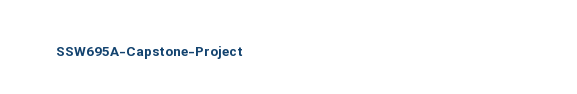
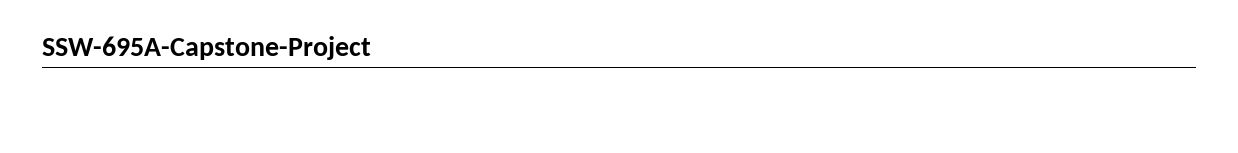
[56,46,243,59] SSW695A-Capstone-Project -> [42,36,371,60] SSW-695A-Capstone-Project

